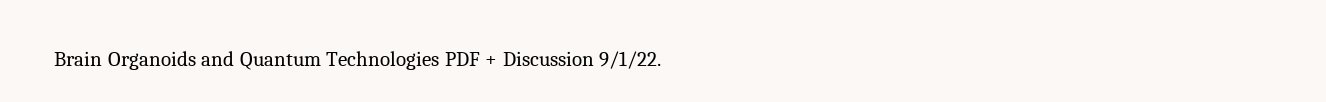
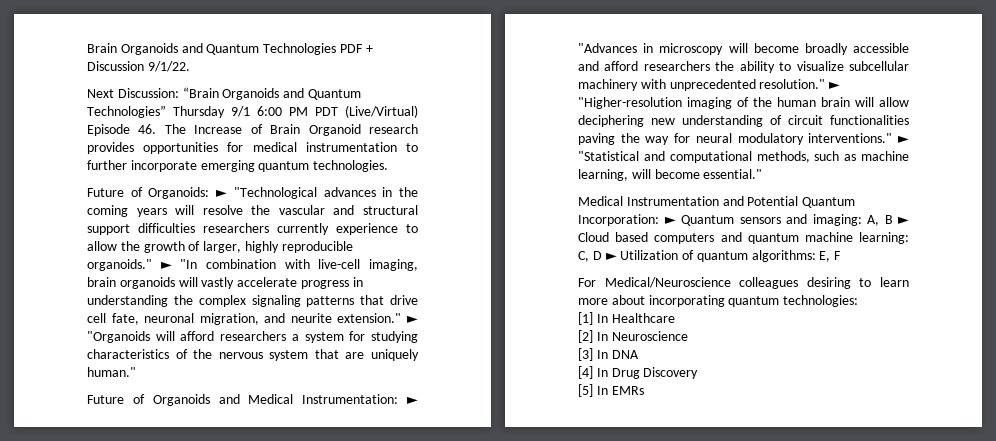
(662, 60) none -> [87,87,361,100] [87,105,418,118] [87,124,418,136] [87,142,419,154] [87,160,389,172] [87,187,418,199] [87,205,418,217] [87,223,418,235] [87,241,353,253] [87,259,418,271] [87,277,363,289] [87,295,418,307] [87,313,418,325] [87,331,418,343] [87,349,419,361] [87,367,136,377] [87,394,418,406] [578,43,909,55] [578,61,909,73] [578,79,841,91] [578,97,909,109] [578,115,909,127] [578,133,909,145] [578,151,909,163] [578,169,763,181] [578,196,856,208] [578,214,909,226] [578,232,909,244] [578,250,842,262] [578,277,909,289] [578,295,859,307] [578,312,675,325] [578,330,688,343] [578,348,639,361] [578,366,699,379] [578,384,644,397] // Next Discussion: “Brain Organoids and Quantum Technologies” Thursday 9/1 6:00 PM PDT (Live/Virtual) Episode 46. The Increase of Brain Organoid research provides opportunities for medical instrumentation to further incorporate emerging quantum technologies. // Future of Organoids: ► "Technological advances in the coming years will resolve the vascular and structural support difficulties researchers currently experience to allow the growth of larger, highly reproducible organoids." ► "In combination with live-cell imaging, brain organoids will vastly accelerate progress in understanding the complex signaling patterns that drive cell fate, neuronal migration, and neurite extension." ► "Organoids will afford researchers a system for studying characteristics of the nervous system that are uniquely human." // Future of Organoids and Medical Instrumentation: ► "Advances in microscopy will become broadly accessible and afford researchers the ability to visualize subcellular machinery with unprecedented resolution." ► "Higher-resolution imaging of the human brain will allow deciphering new understanding of circuit functionalities paving the way for neural modulatory interventions." ► "Statistical and computational methods, such as machine learning, will become essential." // Medical Instrumentation and Potential Quantum Incorporation: ► Quantum sensors and imaging: A, B ► Cloud based computers and quantum machine learning: C, D ► Utilization of quantum algorithms: E, F // For Medical/Neuroscience colleagues desiring to learn more about incorporating quantum technologies: // [1] In Healthcare // [2] In Neuroscience // [3] In DNA // [4] In Drug Discovery // [5] In EMRs

